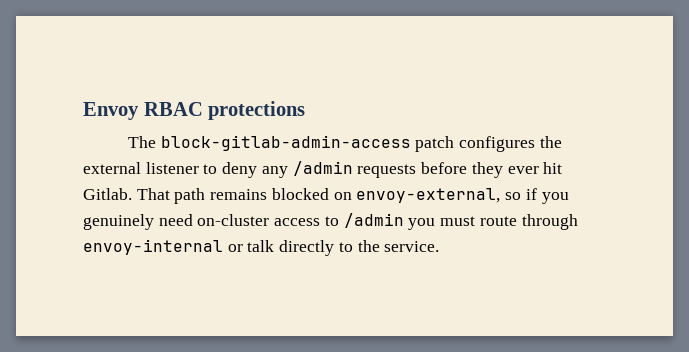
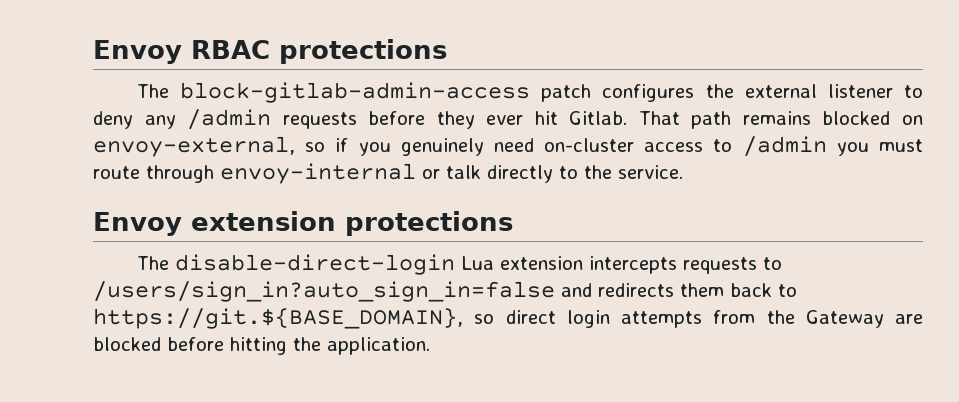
(440, 246) none -> [93,211,513,236] [136,254,782,275] [93,281,797,302] [93,308,923,329] [93,337,430,355] // Envoy extension protections // The disable-direct-login Lua extension intercepts requests to /users/sign_in?auto_sign_in=false and redirects them back to https://git.${BASE_DOMAIN}, so direct login attempts from the Gateway are blocked before hitting the application.

